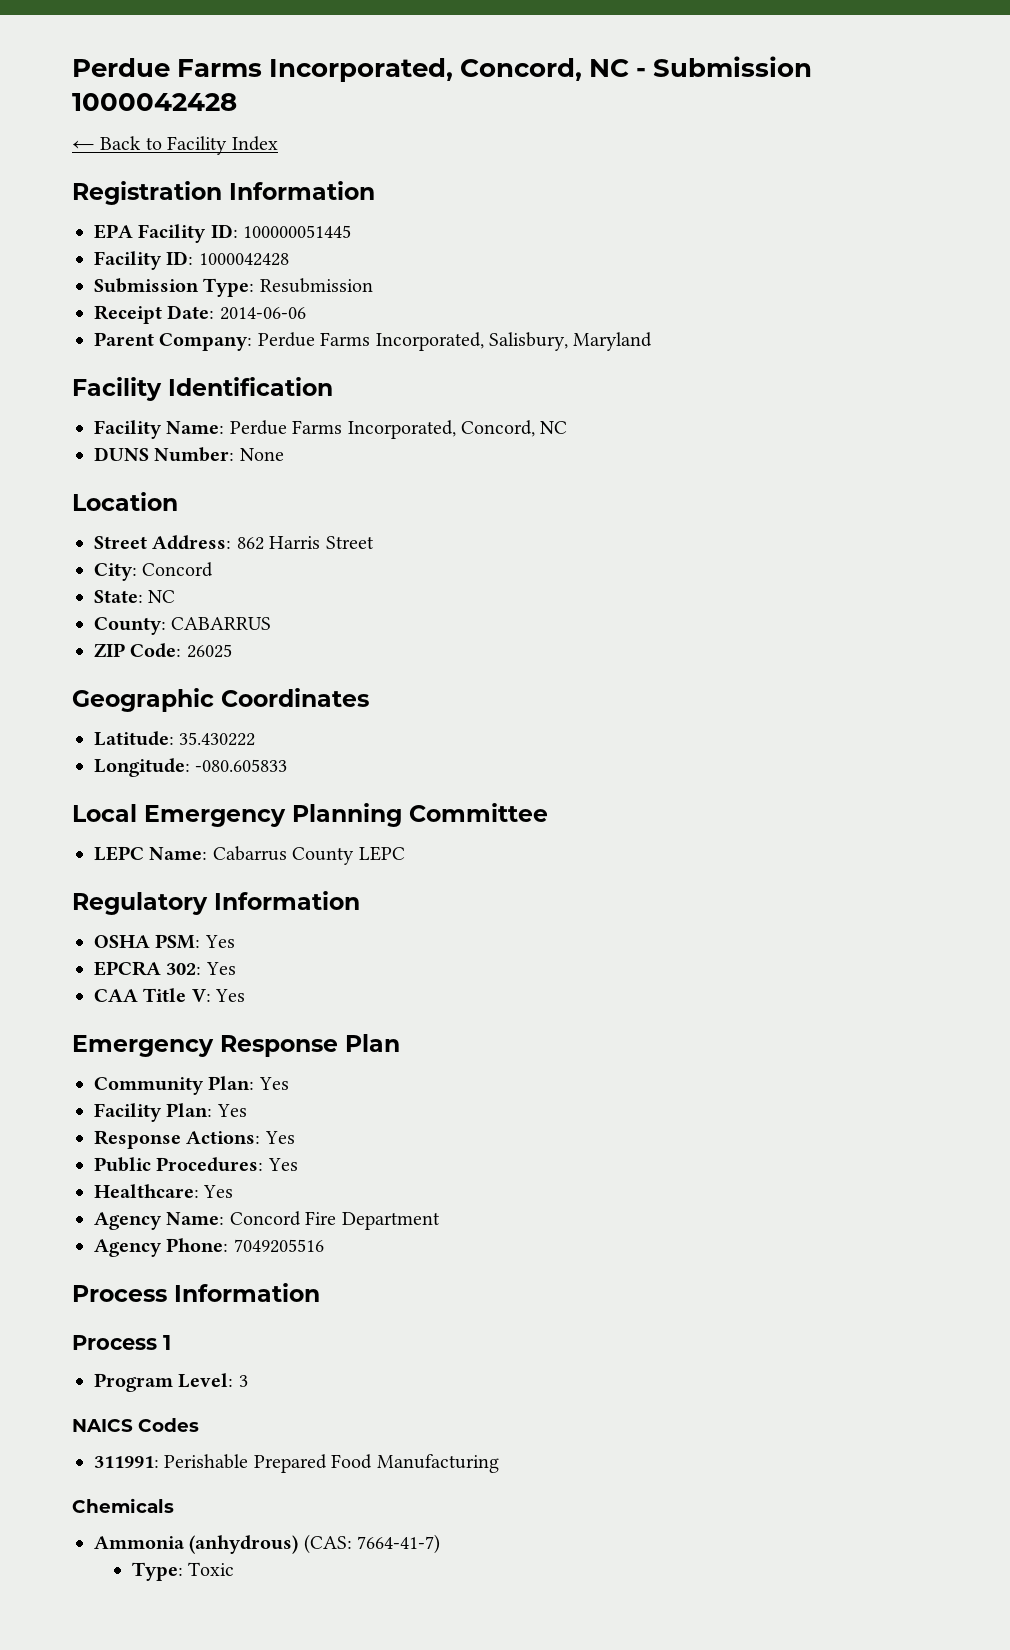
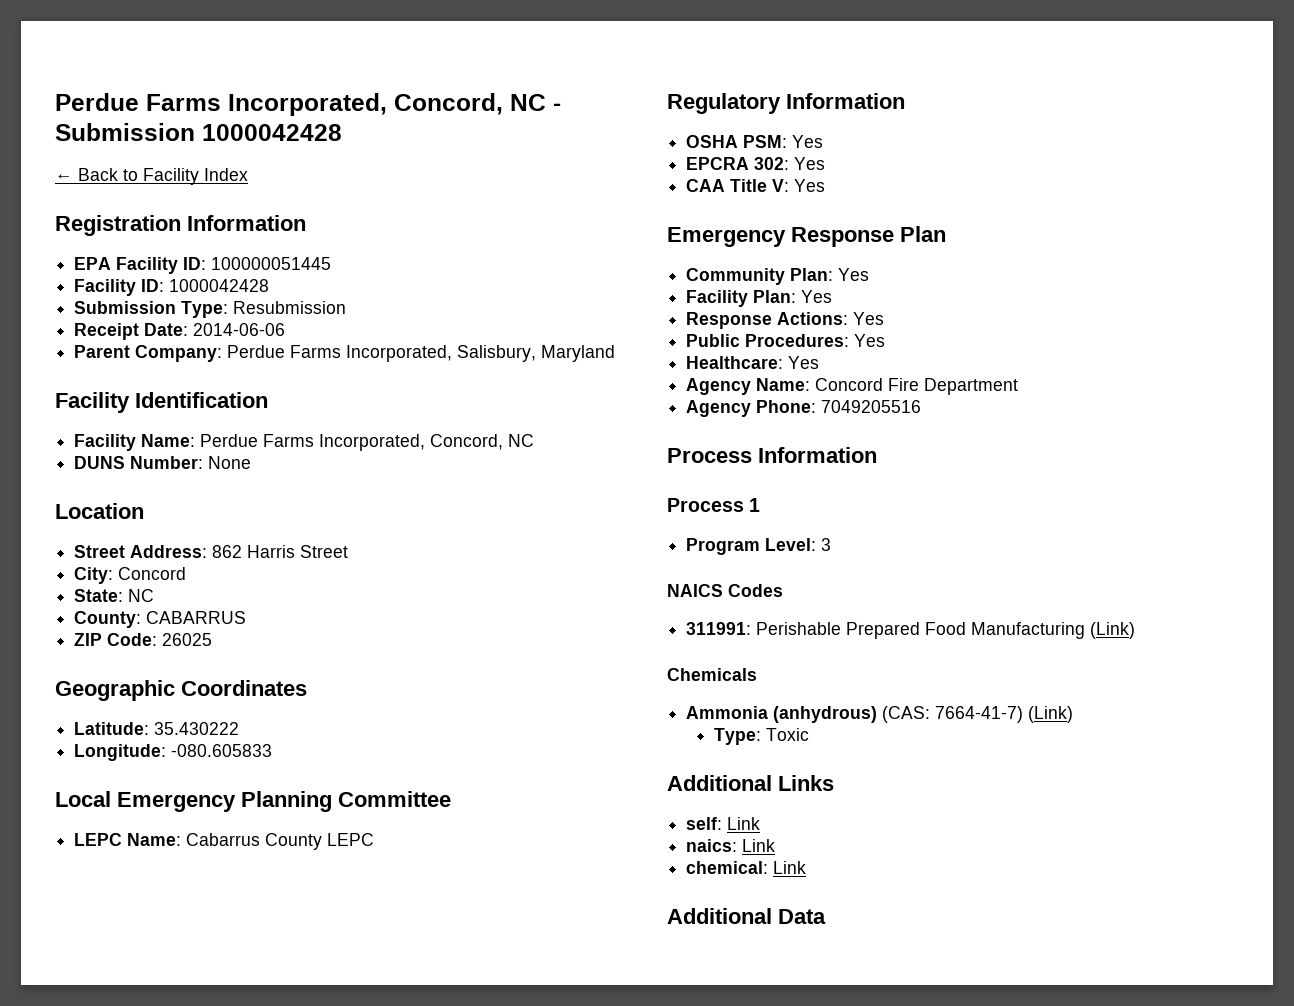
(499, 1463) none -> [1090,622,1136,639] (Link)
(441, 1544) none -> [1028,706,1074,723] (Link)
(235, 1569) none -> [667,775,834,791] [686,817,761,830] [686,839,776,852] [686,861,807,874] [667,908,826,924] // Additional Links // self: Link // naics: Link // chemical: Link // Additional Data

